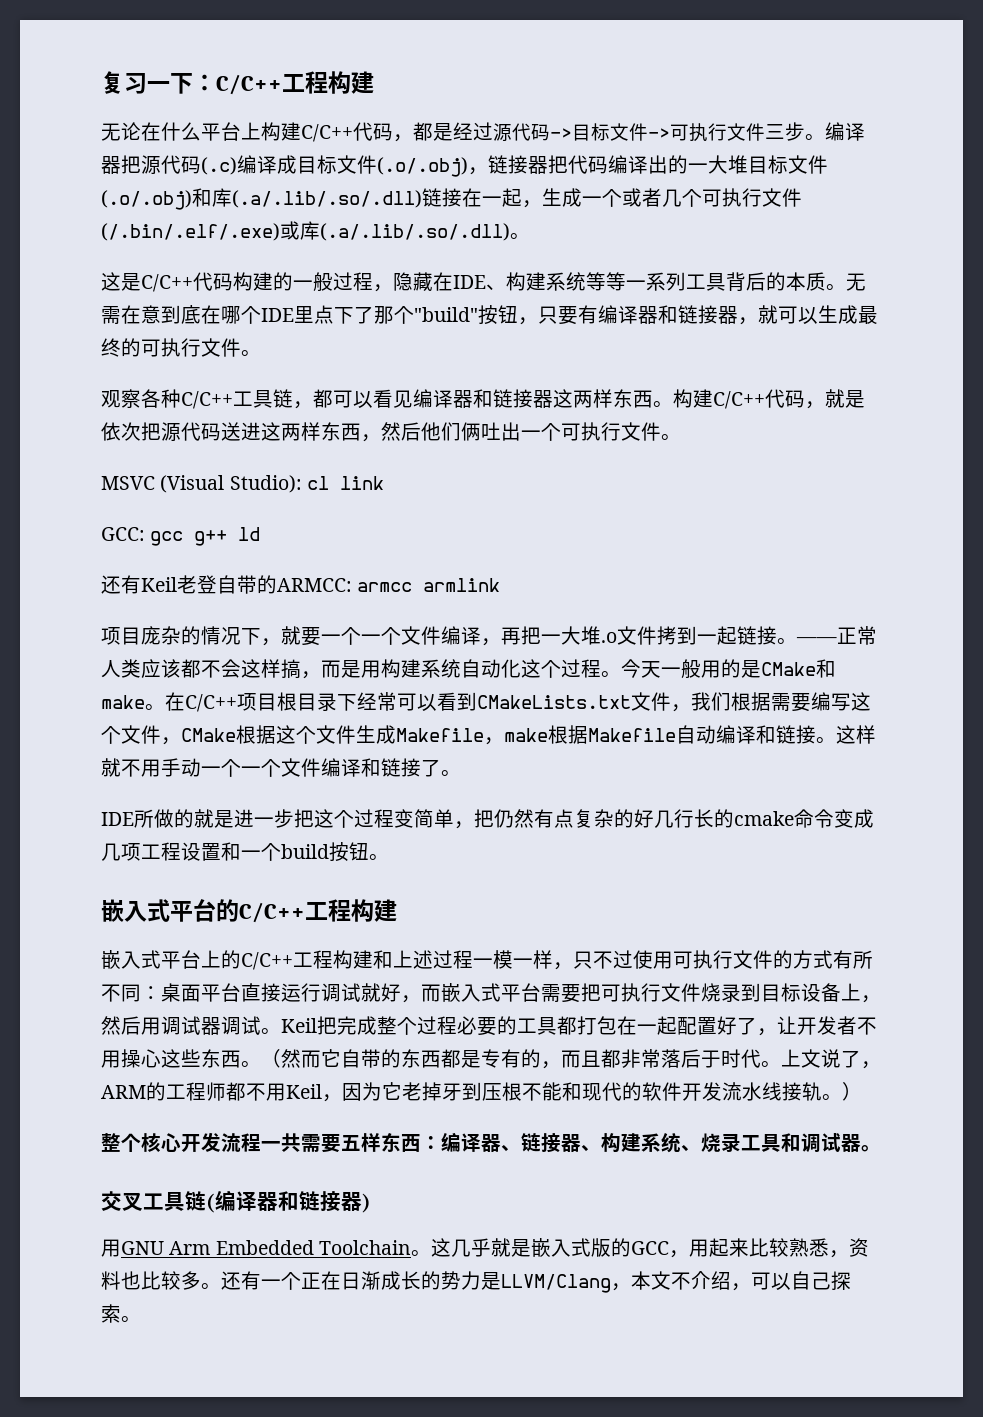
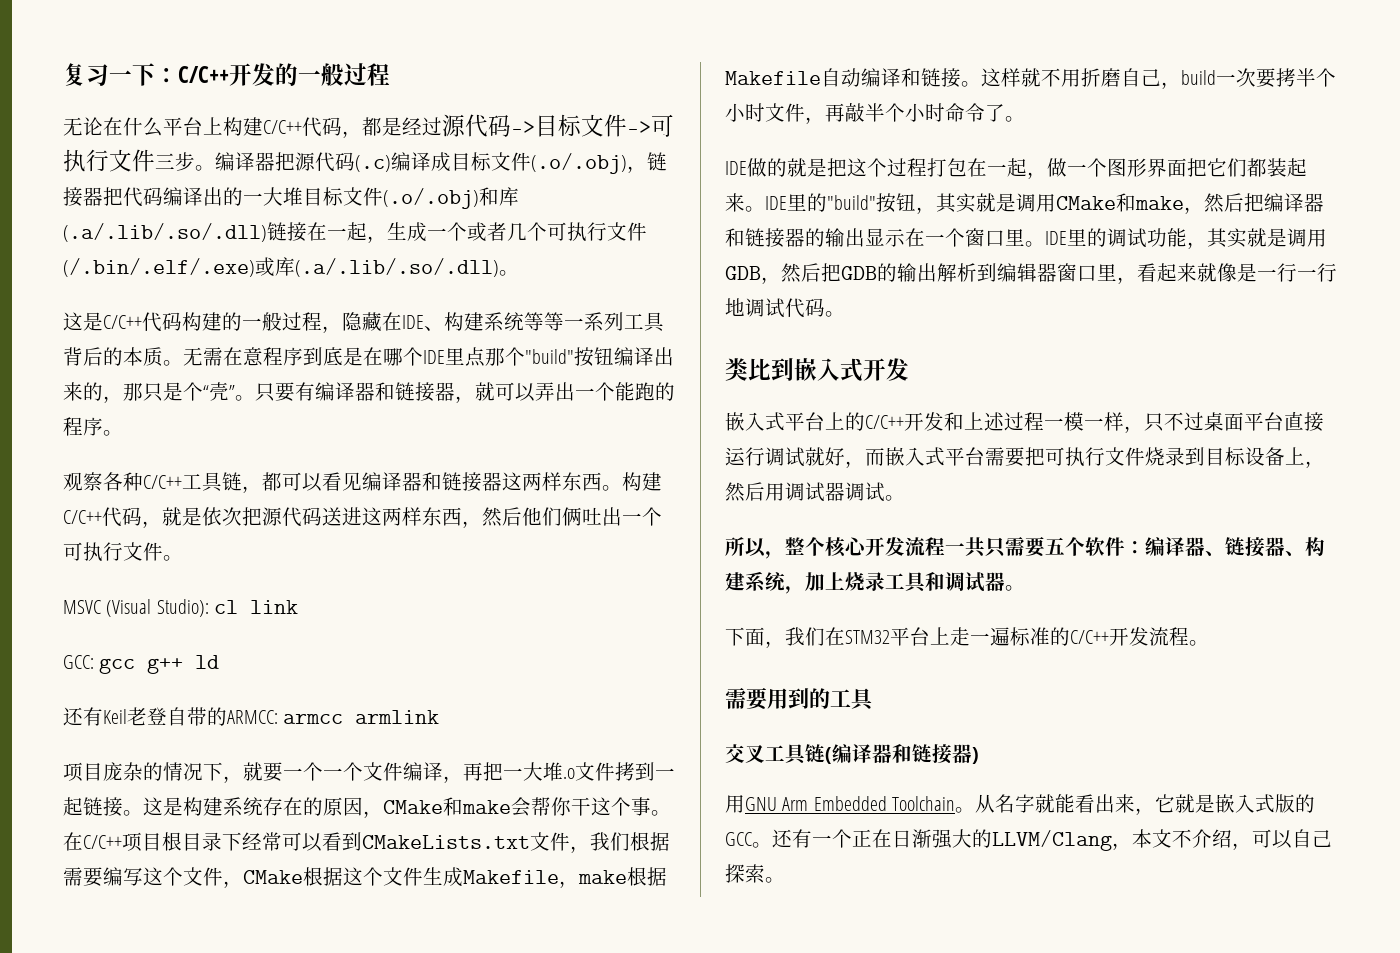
[282,71,374,94] 工程构建 -> [229,63,390,86] 开发的一般过程
[161,305,201,324] 到底 -> [263,347,363,366] 程序到底是
[334,306,374,324] 下了 -> (485, 357) none
[518,317,538,325] ， -> [614,347,674,366] [63,382,255,403] 编译出来的，那只是个“壳”。
[818,305,878,324] [101,338,241,357] 生成最终的可执行文件 -> [535,382,675,401] [63,417,103,436] 弄出一个能跑的程序
[796,626,877,645] [101,659,836,679] [101,695,145,709] ——正常人类应该都不会这样搞，而是用构建系统自动化这个过程。今天一般用的是CMake和make -> [143,797,651,818] 这是构建系统存在的原因，CMake和make会帮你干这个事
[161,758,421,777] 手动一个一个文件编译和链接 -> [1081,68,1336,89] [725,103,985,124] 折磨自己，build一次要拷半个小时文件，再敲半个小时命令
[134,809,154,828] 所 -> (747, 168) none
[234,809,294,828] 进一步 -> (827, 167) none
[394,809,874,829] [101,842,389,862] [101,899,397,923] 变简单，把仍然有点复杂的好几行长的cmake命令变成几项工程设置和一个build按钮。 // 嵌入式平台的C/C++工程构建 -> [927,158,1307,179] [725,193,1324,214] [725,228,1327,249] [725,263,1337,284] [725,298,845,318] [725,358,909,382] 打包在一起，做一个图形界面把它们都装起来。IDE里的"build"按钮，其实就是调用CMake和make，然后把编译器和链接器的输出显示在一个窗口里。IDE里的调试功能，其实就是调用GDB，然后把GDB的输出解析到编辑器窗口里，看起来就像是一行一行地调试代码。 // 类比到嵌入式开发
[293,950,373,969] 工程构建 -> [904,412,944,431] 开发
[633,950,873,969] [101,984,161,1002] 使用可执行文件的方式有所不同： -> (1204, 421) none
[281,1016,877,1036] [101,1049,881,1069] [101,1082,862,1102] Keil把完成整个过程必要的工具都打包在一起配置好了，让开发者不用操心这些东西。（然而它自带的东西都是专有的，而且都非常落后于时代。上文说了，ARM的工程师都不用Keil，因为它老掉牙到压根不能和现代的软件开发流水线接轨。） // -> [725,537,785,559] // 所以，
[301,1132,421,1153] 需要五样东西 -> [985,536,1125,557] 只需要五个软件
[681,1145,701,1152] 、 -> [785,572,845,594] ，加上
(881, 1148) none -> [725,627,1209,648] [725,687,875,711] // 下面，我们在STM32平台上走一遍标准的C/C++开发流程。 // 需要用到的工具
[430,1238,491,1257] 这几乎 -> [974,794,1175,815] 从名字就能看出来，它
[668,1238,869,1258] [101,1271,201,1290] ，用起来比较熟悉，资料也比较多 -> (752, 839) none
[381,1271,501,1290] 成长的势力是 -> [932,829,992,849] 强大的

